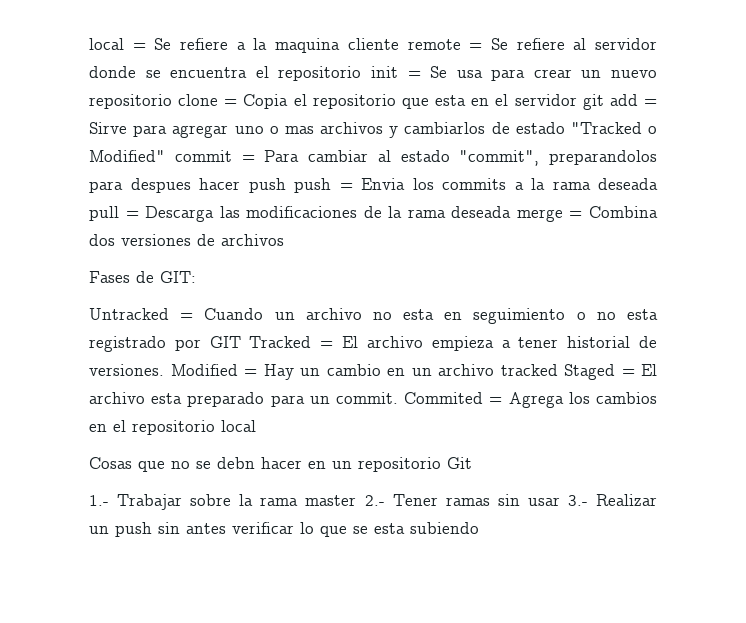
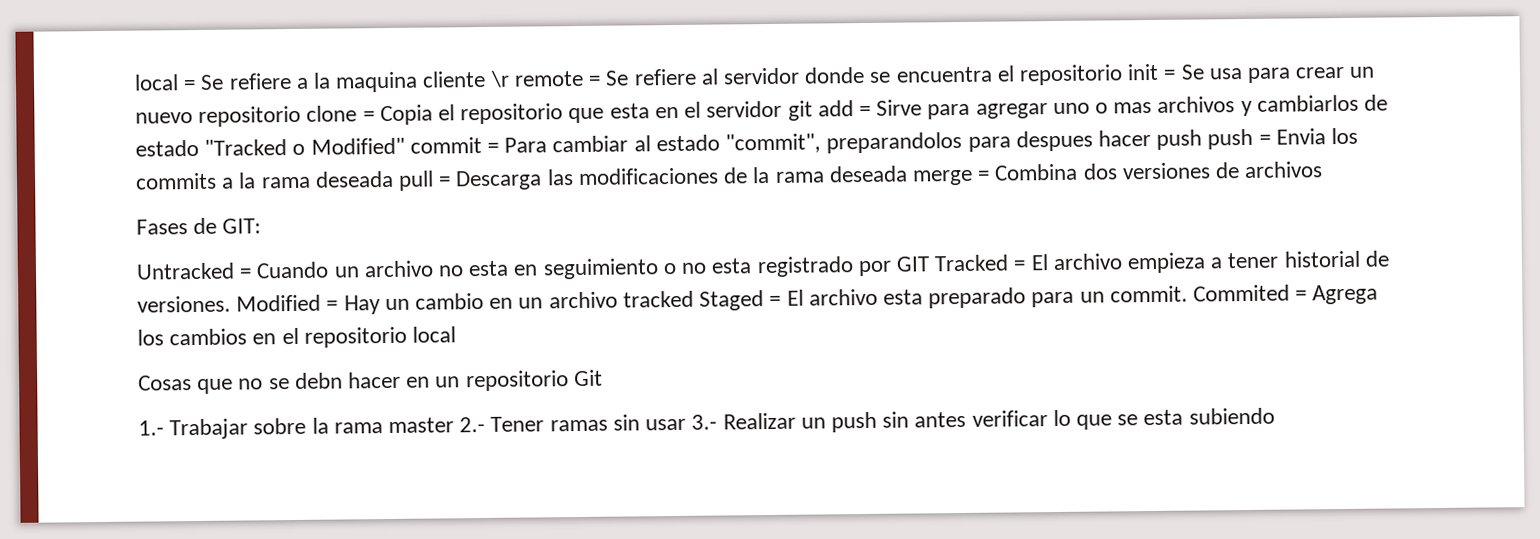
(399, 44) none -> [489,70,510,88] \r

